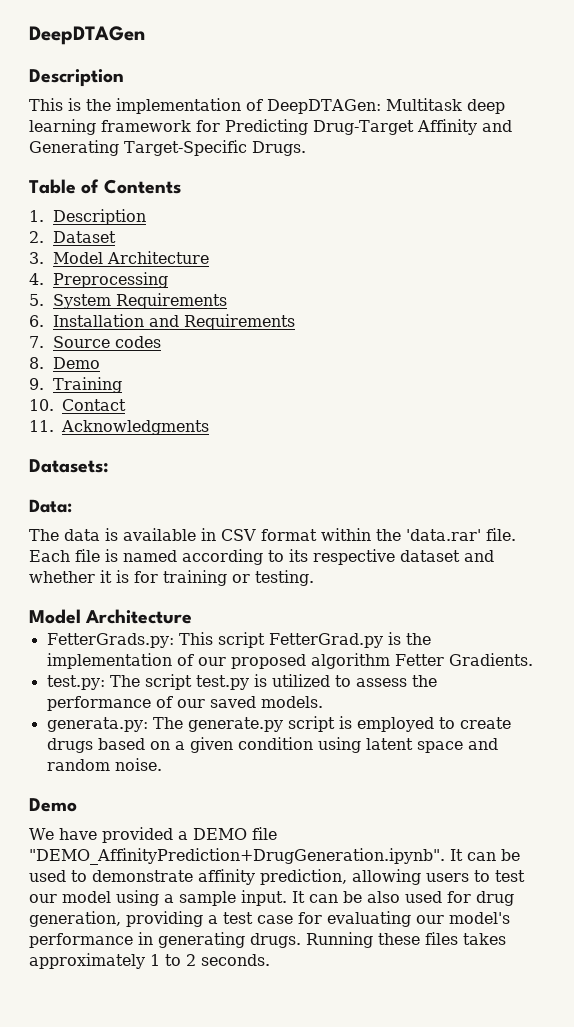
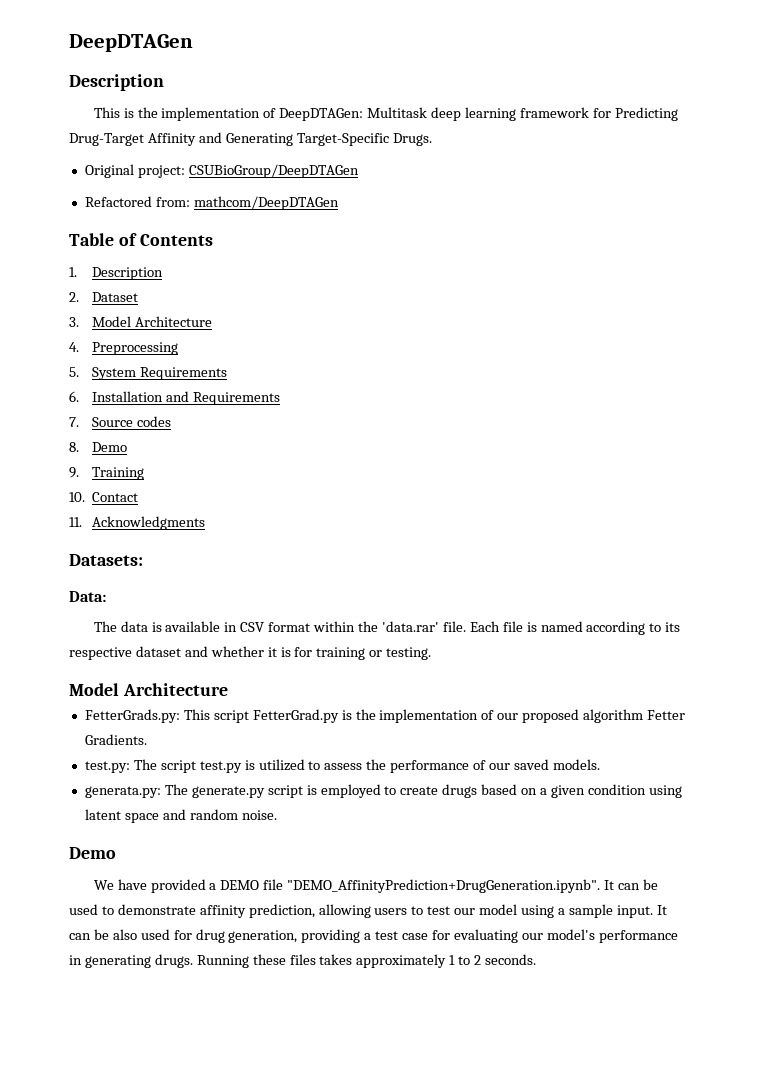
(306, 148) none -> [84,164,359,178] [84,196,339,210] // Original project: CSUBioGroup/DeepDTAGen // Refactored from: mathcom/DeepDTAGen

